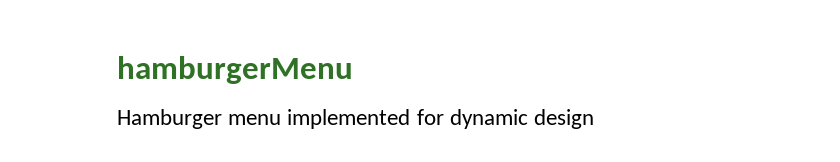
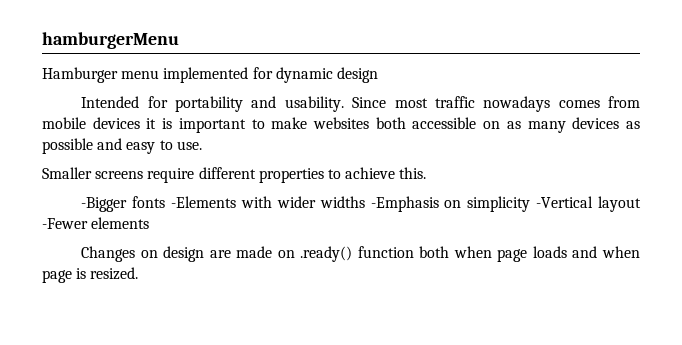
(595, 119) none -> [81,96,641,112] [42,117,640,133] [42,138,202,154] [42,167,427,183] [81,196,642,212] [42,217,150,229] [81,246,640,262] [42,267,139,283] // Intended for portability and usability. Since most traffic nowadays comes from mobile devices it is important to make websites both accessible on as many devices as possible and easy to use. // Smaller screens require different properties to achieve this. // -Bigger fonts -Elements with wider widths -Emphasis on simplicity -Vertical layout -Fewer elements // Changes on design are made on .ready() function both when page loads and when page is resized.

